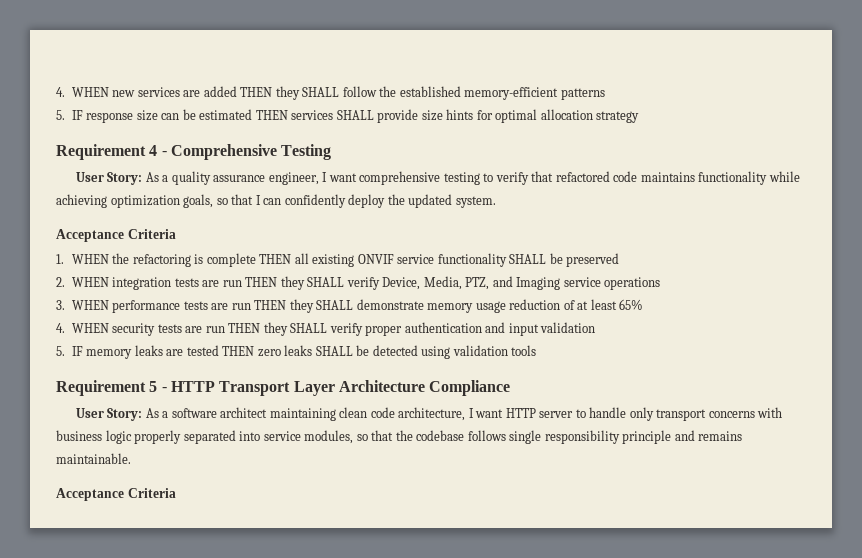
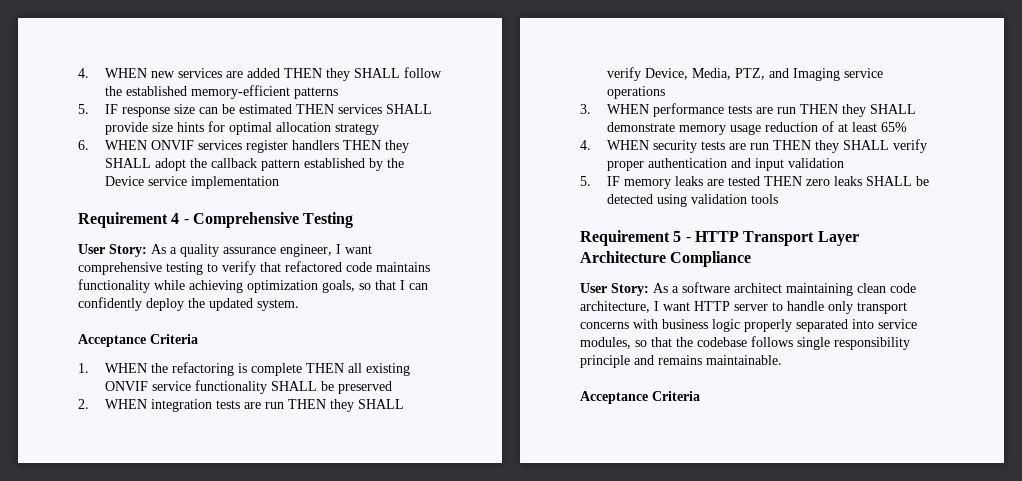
(640, 117) none -> [78,140,410,153] [105,158,405,171] [105,176,280,189] // 6. WHEN ONVIF services register handlers THEN they SHALL adopt the callback pattern established by the Device service implementation

